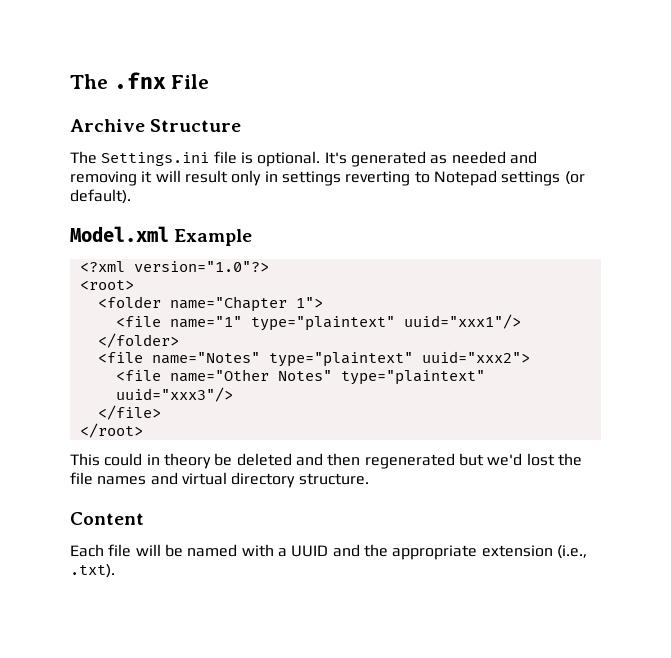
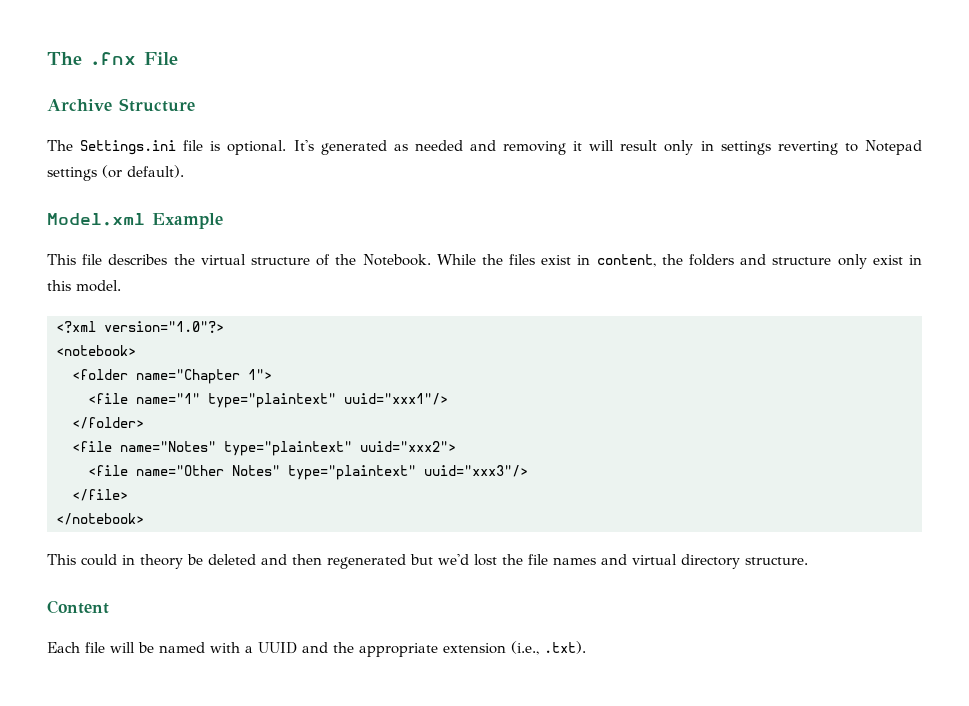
(253, 237) none -> [47,254,922,269] [47,280,121,292] // This file describes the virtual structure of the Notebook. While the files exist in content, the folders and structure only exist in this model.
[79,280,134,290] <root> -> [56,345,136,356] <notebook>
[79,423,143,438] </root> -> [56,513,144,525] </notebook>

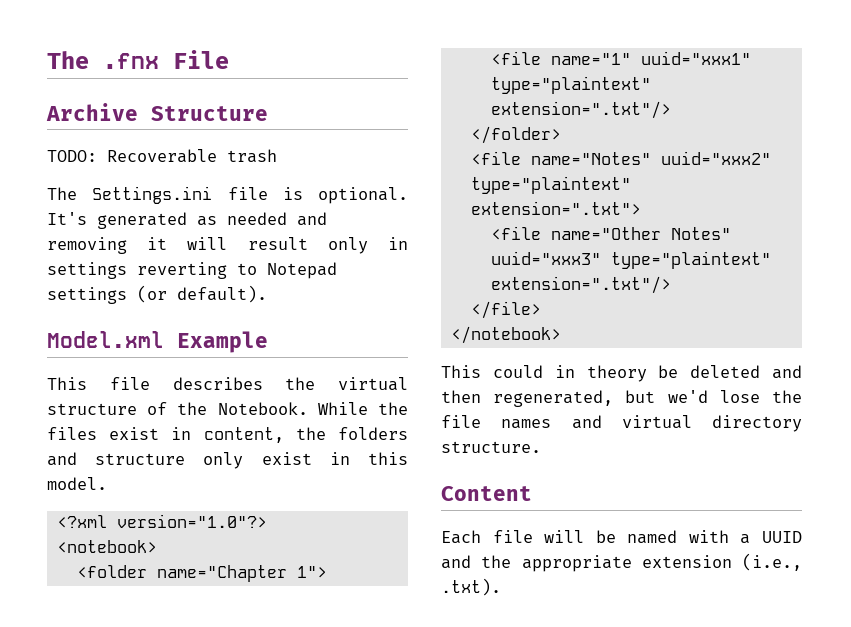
(195, 105) none -> [47,149,277,163] // TODO: Recoverable trash
[208,393,448,408] type="plaintext" uuid="xxx1"/> -> [640,51,751,65] [490,76,651,94] [490,101,671,119] uuid="xxx1" type="plaintext" extension=".txt"/>
[224,441,456,456] type="plaintext" uuid="xxx2"> -> [660,151,771,165] [470,176,631,194] [470,201,641,215] uuid="xxx2" type="plaintext" extension=".txt">
[288,465,528,480] type="plaintext" uuid="xxx3"/> -> [490,251,771,269] [490,276,671,294] uuid="xxx3" type="plaintext" extension=".txt"/>
[327,554,406,569] regenerated -> [493,390,614,407] regenerated,
[474,554,497,566] lost -> [719,390,760,403] lose

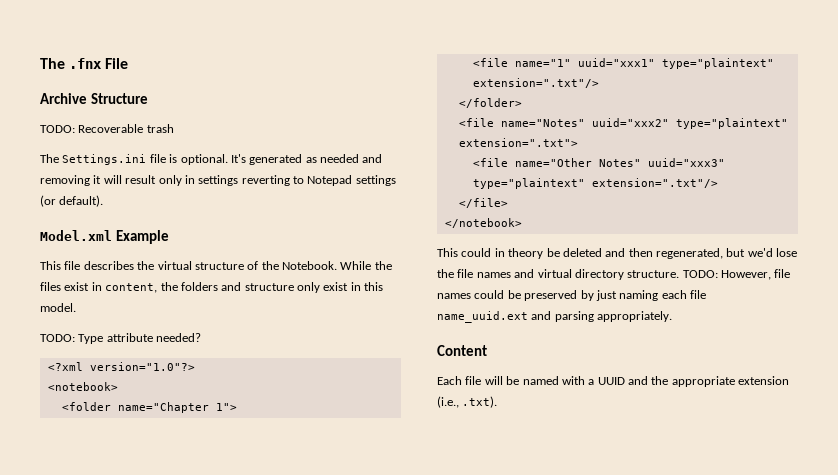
(107, 483) none -> [40,333,202,344] // TODO: Type attribute needed?
(541, 447) none -> [682,269,791,280] [437,290,706,301] [437,311,673,323] TODO: However, file names could be preserved by just naming each file name_uuid.ext and parsing appropriately.

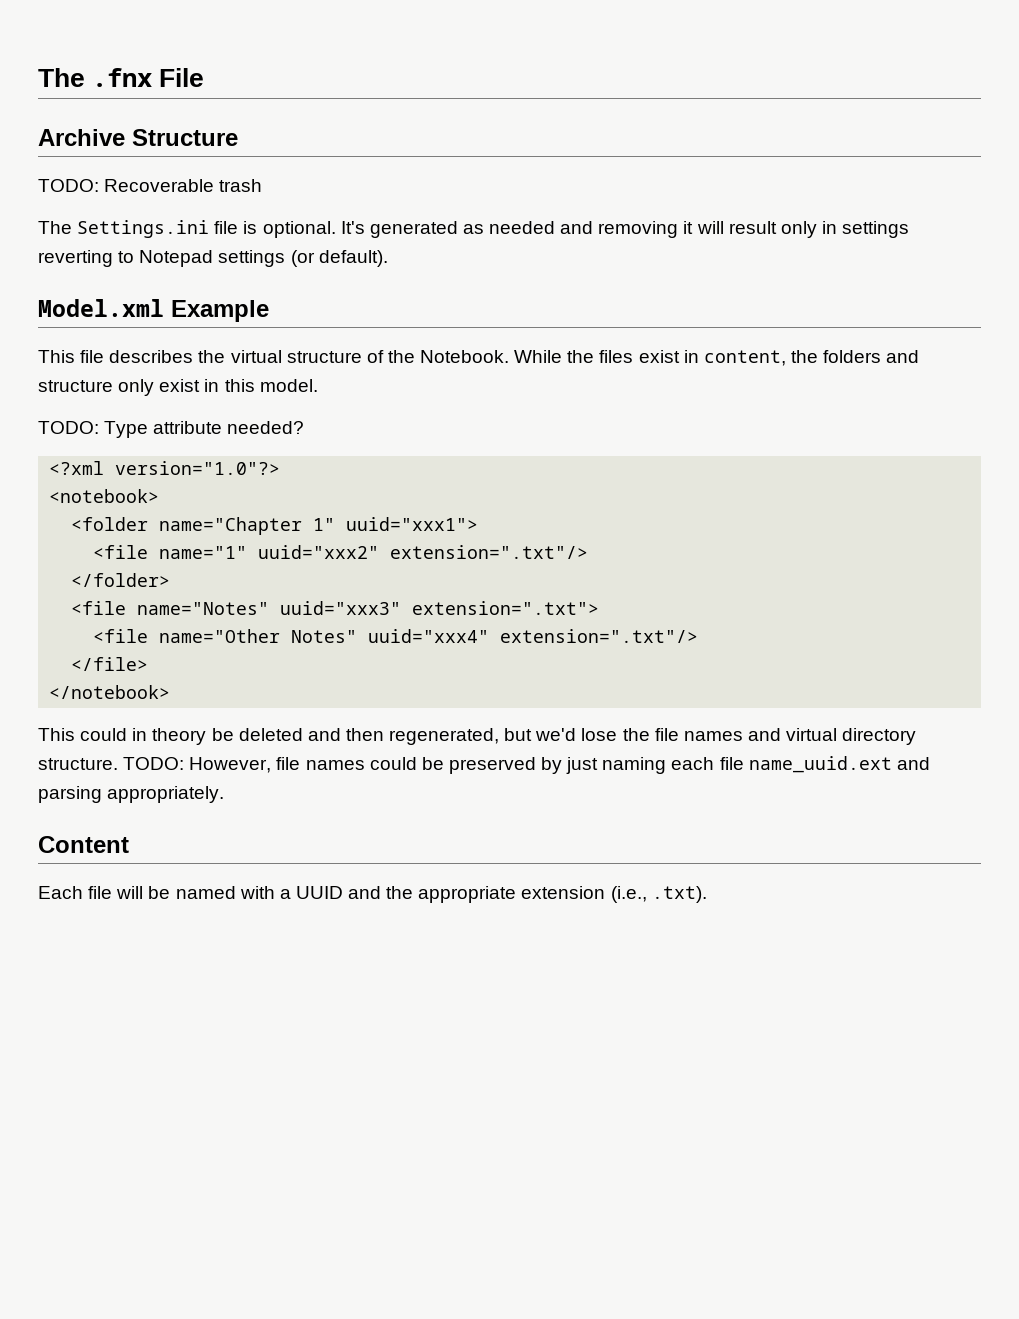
[215,403,237,411] 1"> -> [313,517,479,531] 1" uuid="xxx1">
[577,58,774,69] uuid="xxx1" type="plaintext" -> [258,545,380,559] uuid="xxx2"
[591,118,788,129] uuid="xxx2" type="plaintext" -> [280,601,402,615] uuid="xxx3"
[647,158,725,167] [472,178,585,189] uuid="xxx3" type="plaintext" -> [368,629,490,643] uuid="xxx4"

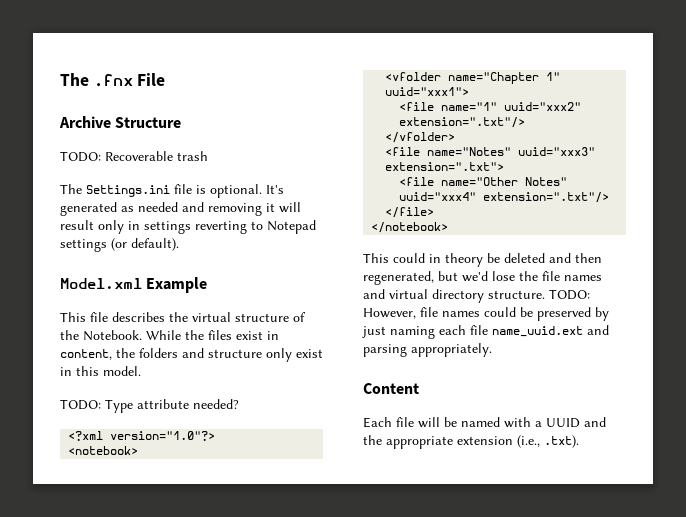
[71,517,149,531] <folder -> [385,72,442,81] <vfolder
[71,573,171,587] </folder> -> [385,132,456,143] </vfolder>

